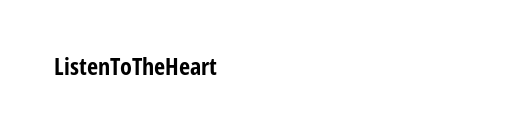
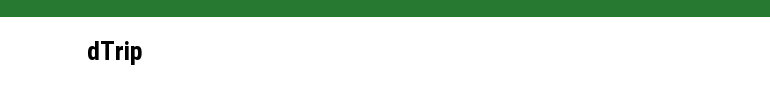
[54,57,217,75] ListenToTheHeart -> [87,41,142,65] dTrip

